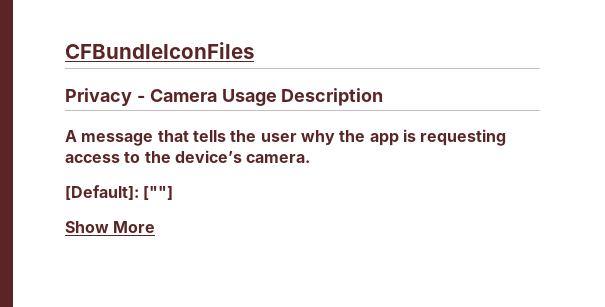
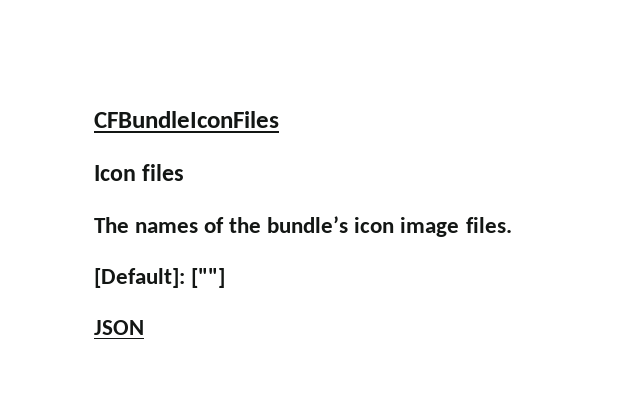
[65,88,384,106] [65,129,507,146] [65,150,311,163] Privacy - Camera Usage Description // A message that tells the user why the app is requesting access to the device’s camera. -> [94,164,185,181] [94,216,512,237] Icon files // The names of the bundle’s icon image files.
[65,221,156,233] Show More -> [94,320,144,335] JSON

